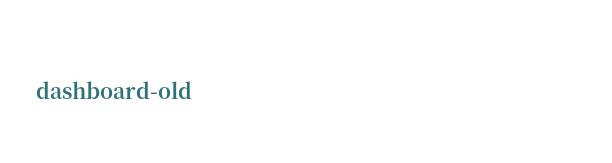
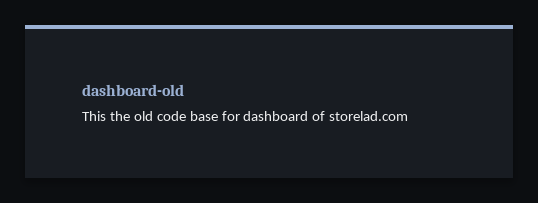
(192, 90) none -> [82,111,409,121] // This the old code base for dashboard of storelad.com

